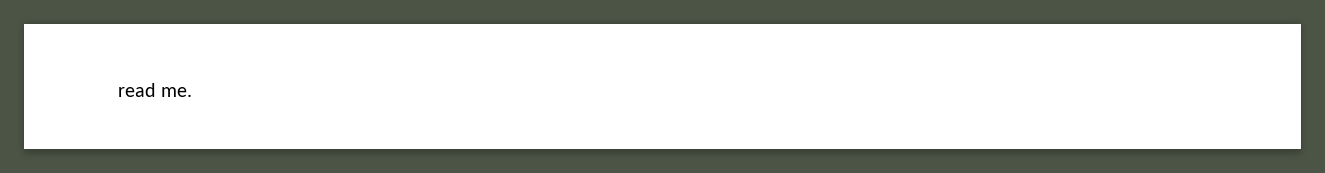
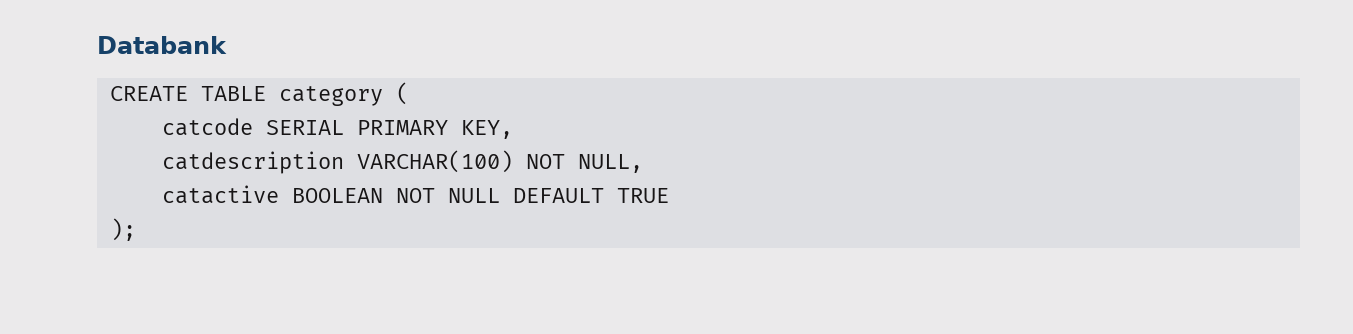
[118,83,193,97] read me. -> [97,36,227,54] [109,82,409,106] [161,118,513,139] [161,150,643,174] [161,185,669,204] [109,218,136,241] Databank // CREATE TABLE category ( // catcode SERIAL PRIMARY KEY, // catdescription VARCHAR(100) NOT NULL, // catactive BOOLEAN NOT NULL DEFAULT TRUE // );

